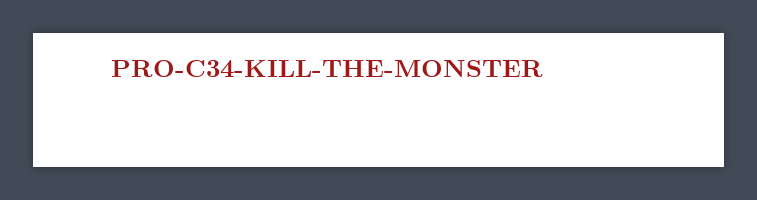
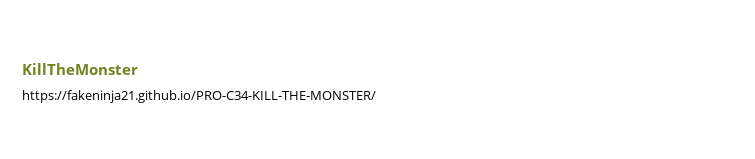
[111,60,543,78] PRO-C34-KILL-THE-MONSTER -> [22,63,138,75] [22,90,376,103] KillTheMonster // https://fakeninja21.github.io/PRO-C34-KILL-THE-MONSTER/

